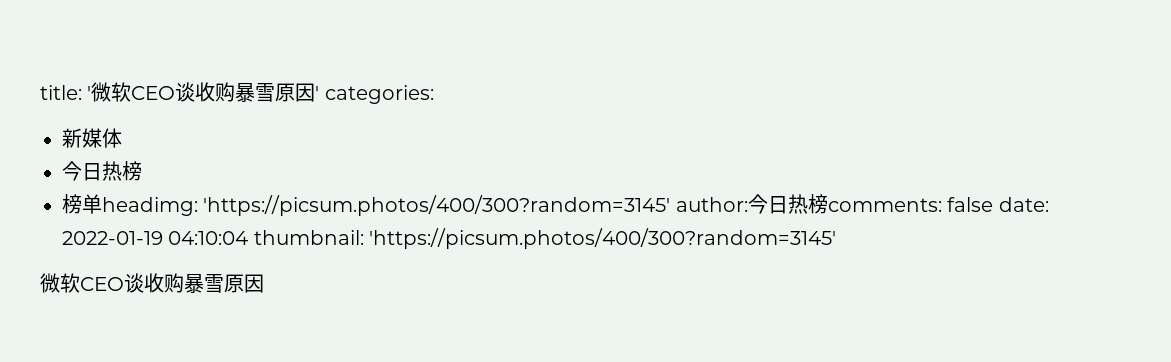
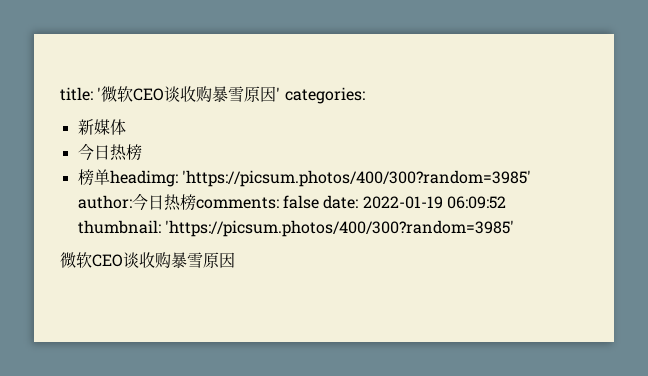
[203,195,671,216] 'https://picsum.photos/400/300?random=3145' -> [181,170,531,187] 'https://picsum.photos/400/300?random=3985'
[168,228,837,249] 04:10:04 thumbnail: 'https://picsum.photos/400/300?random=3145' -> [446,196,506,209] [77,220,514,237] 06:09:52 thumbnail: 'https://picsum.photos/400/300?random=3985'

